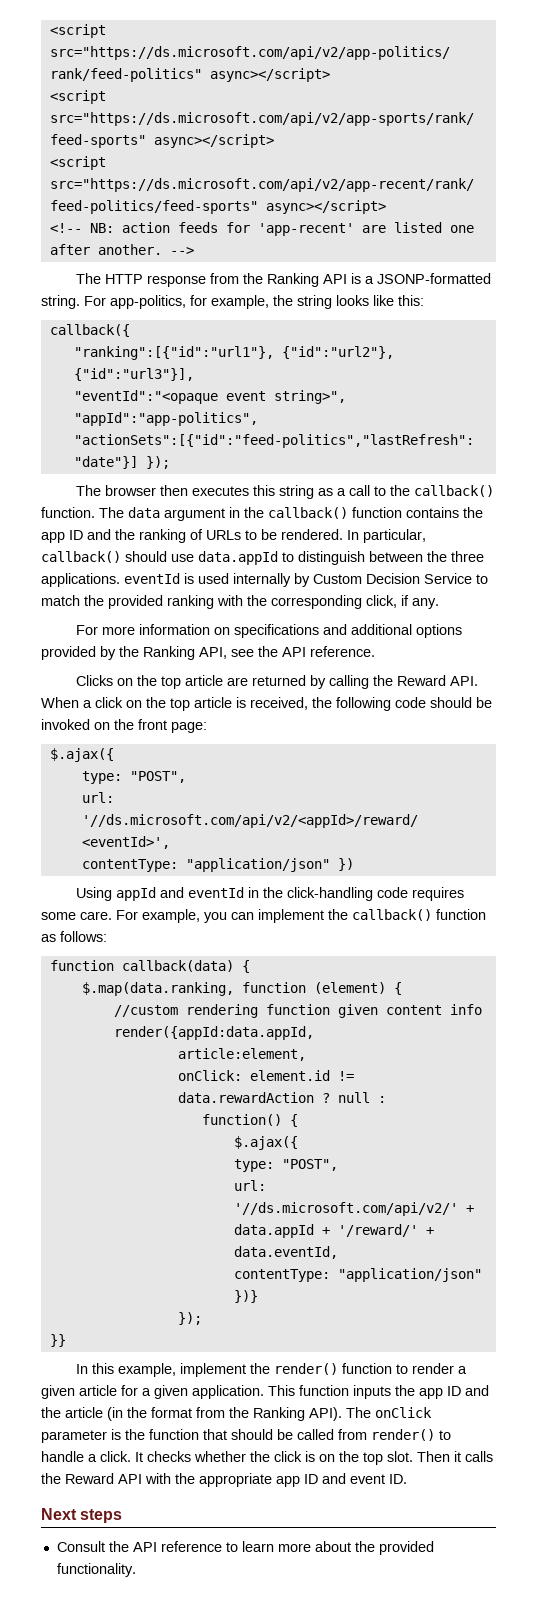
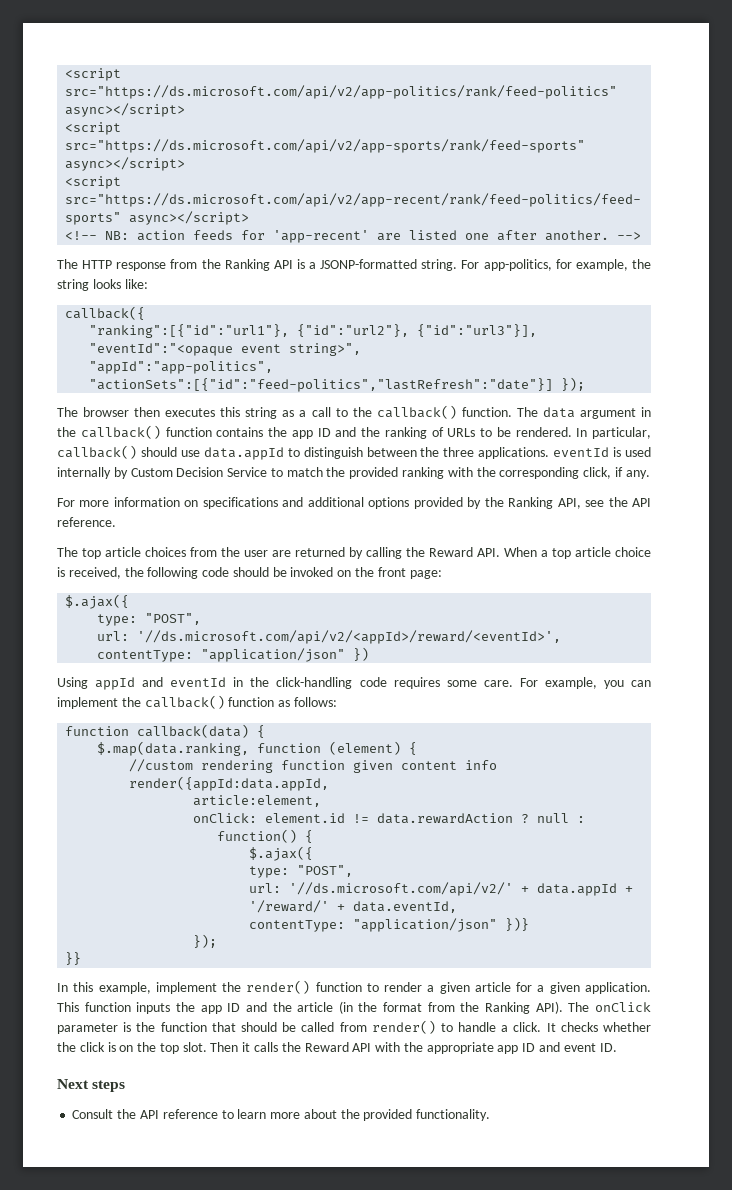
[373,295,424,306] like this: -> [124,279,148,289] like:
[75,675,223,689] Clicks on the top article -> [57,547,268,559] The top article choices from the user
[95,697,232,711] click on the top article -> [552,547,651,559] top article choice

